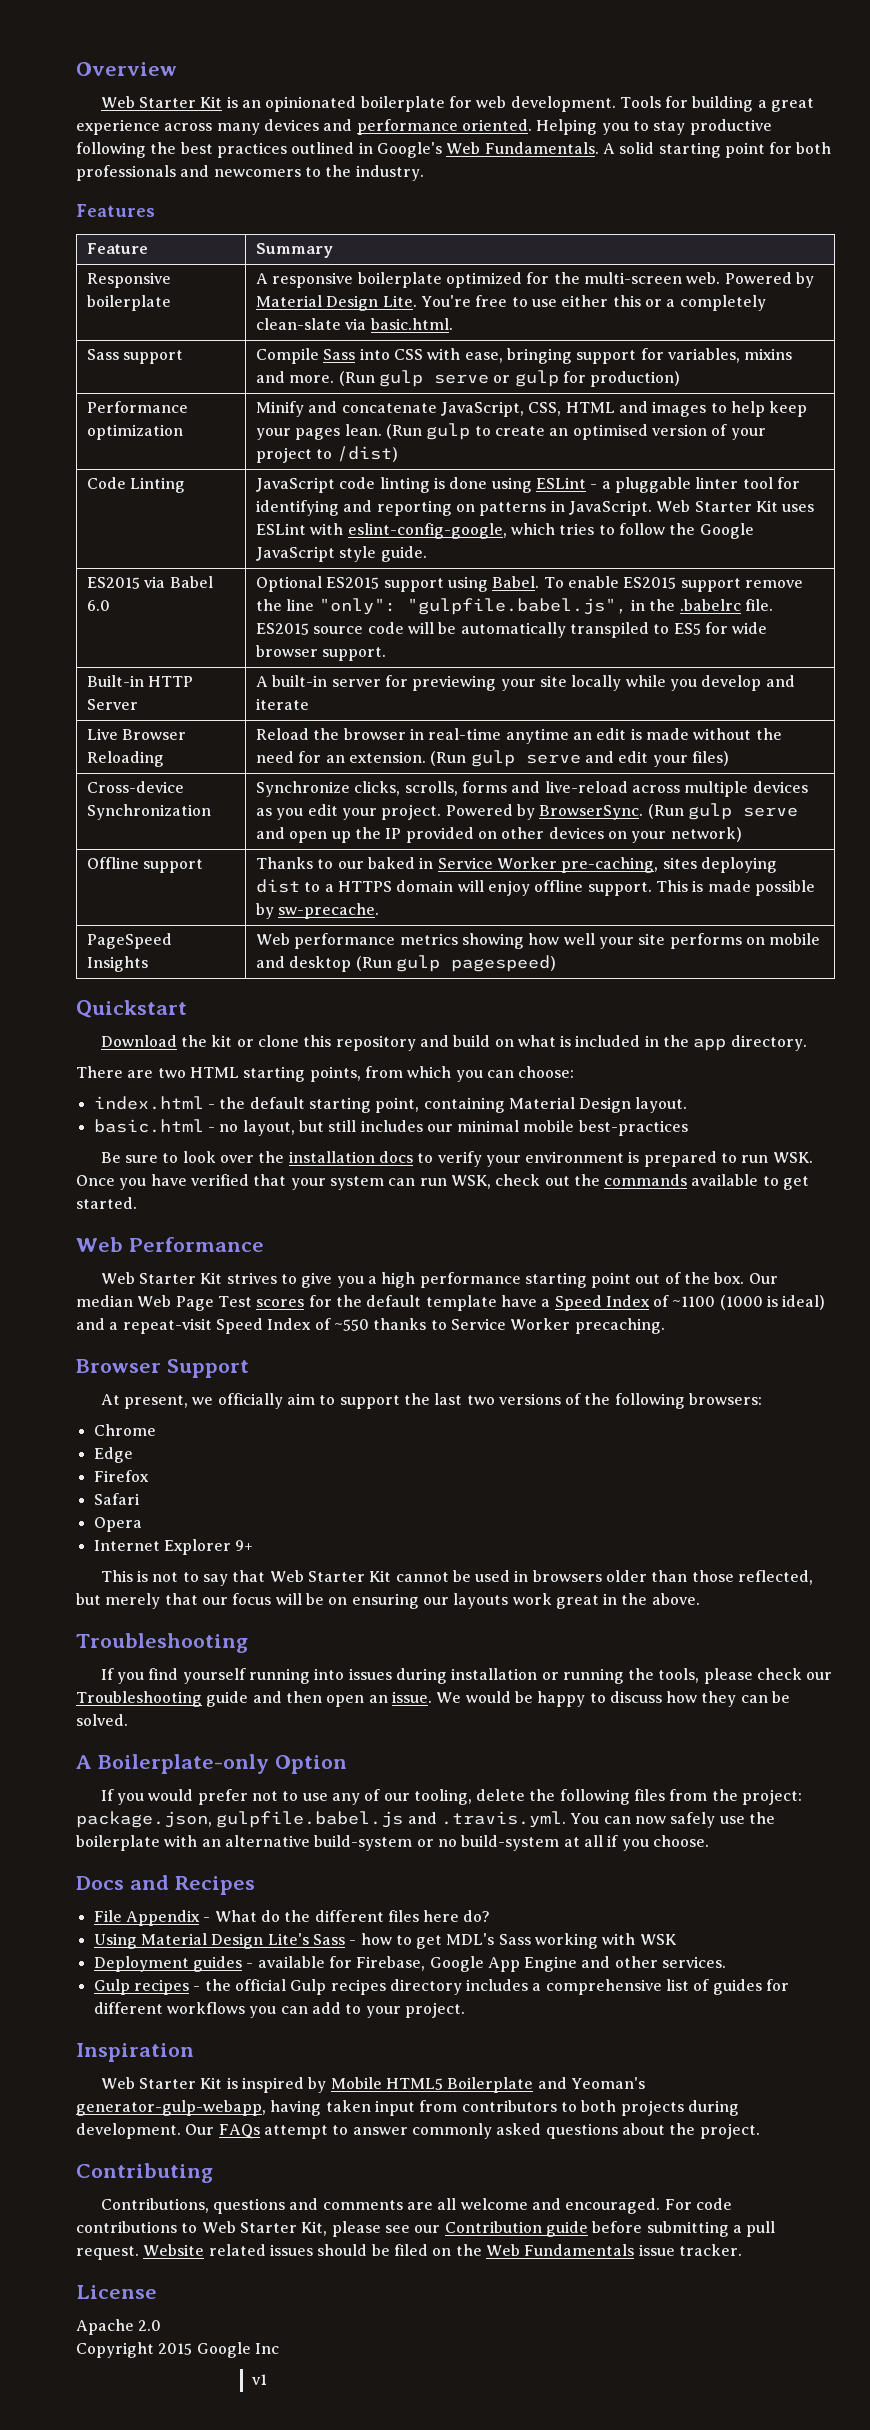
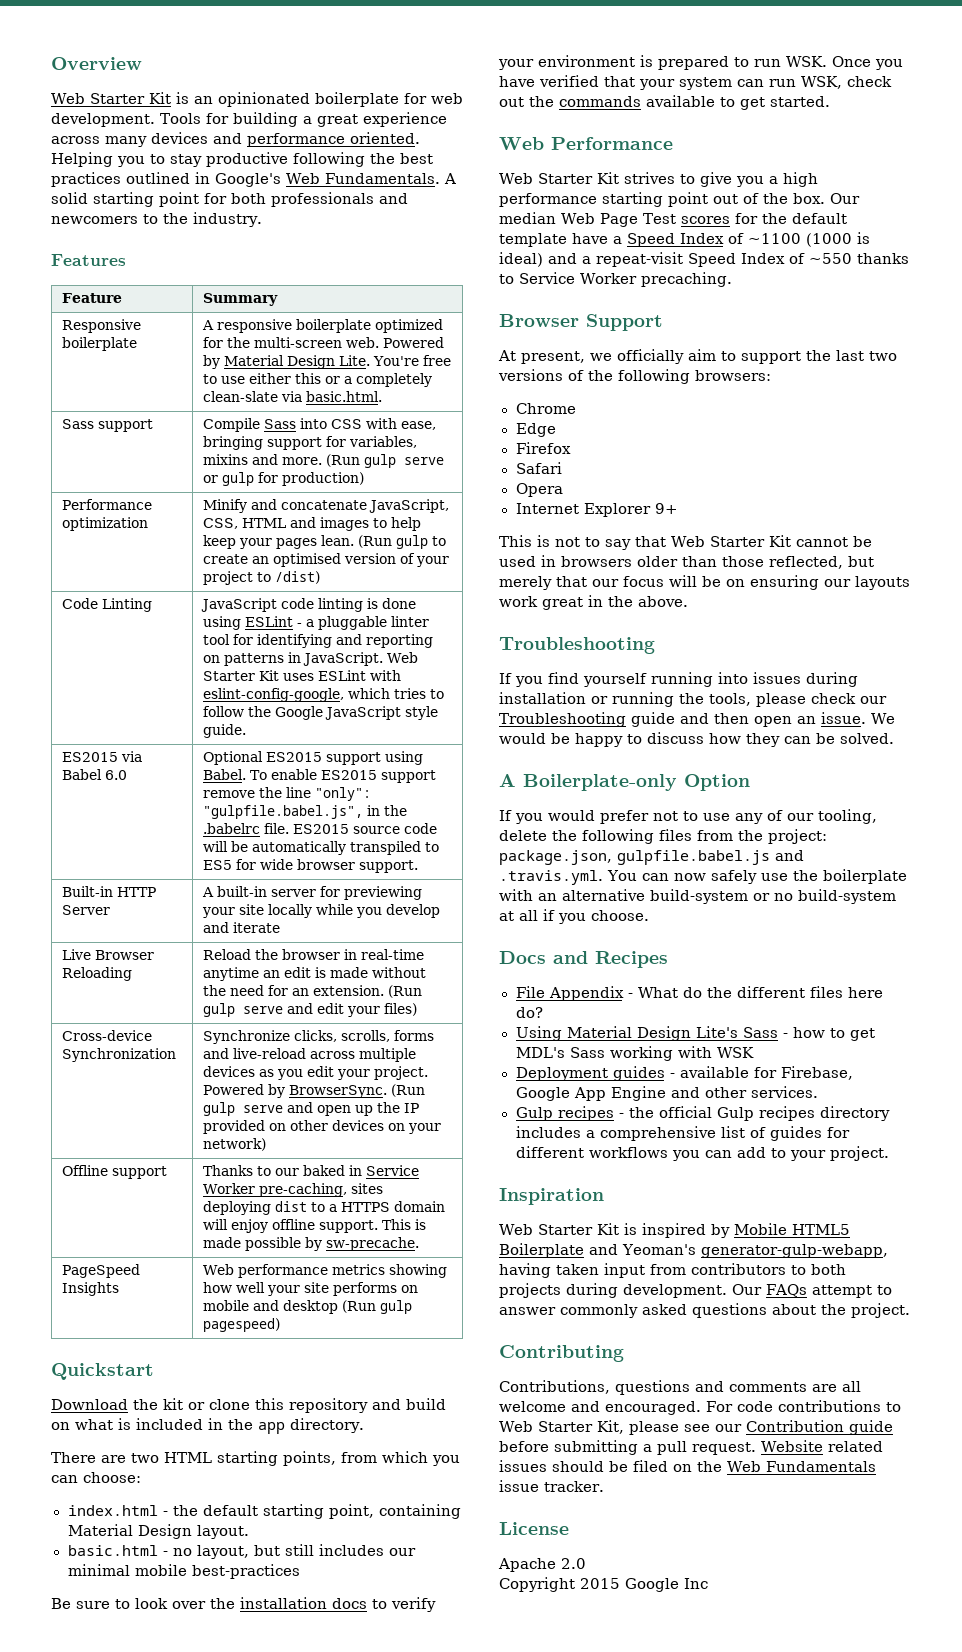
[251,2374,267,2385] // v1 -> (708, 1583) none

